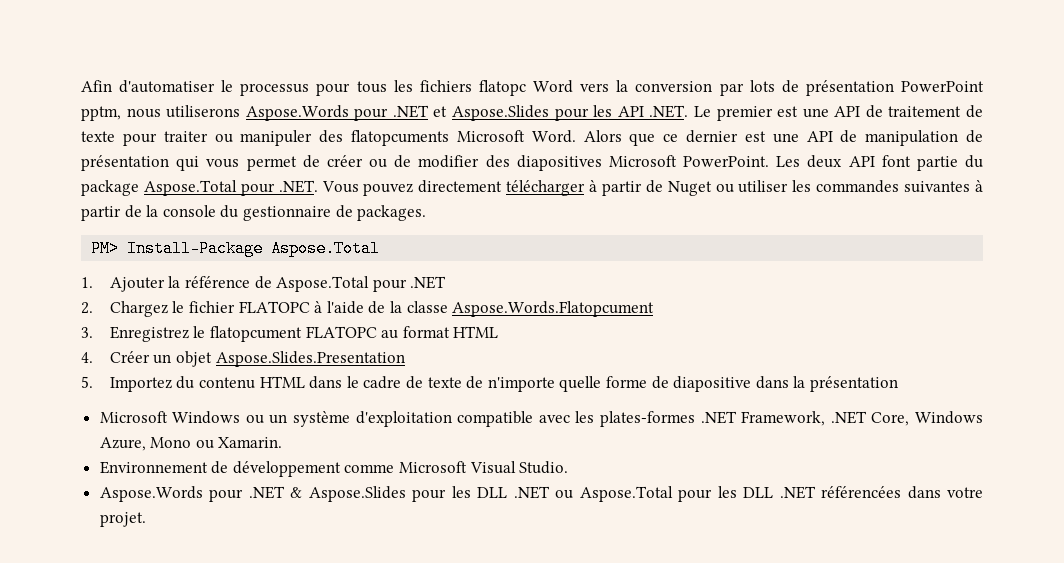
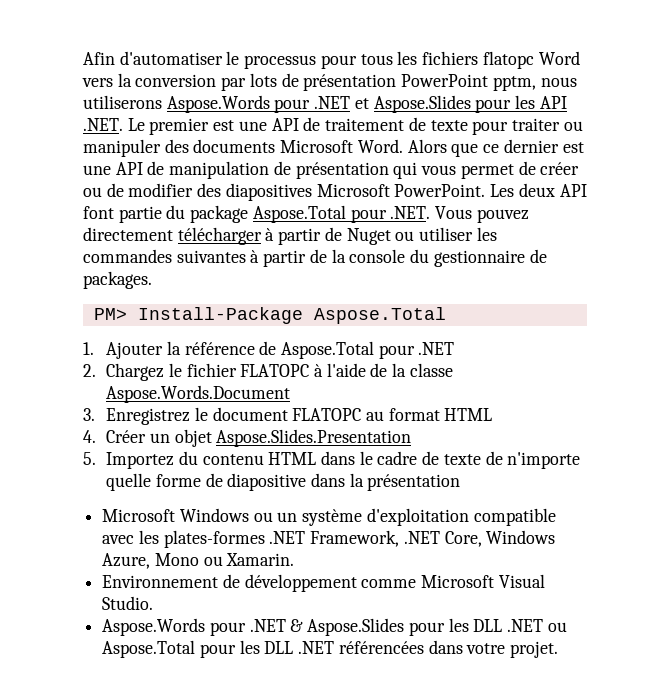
[351,130,449,146] flatopcuments -> [193,139,276,153] documents
[452,301,655,317] Aspose.Words.Flatopcument -> [106,385,291,403] Aspose.Words.Document
[210,326,303,342] flatopcument -> [212,407,288,421] document

